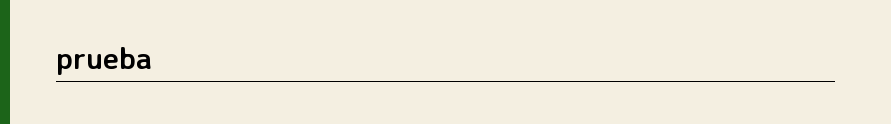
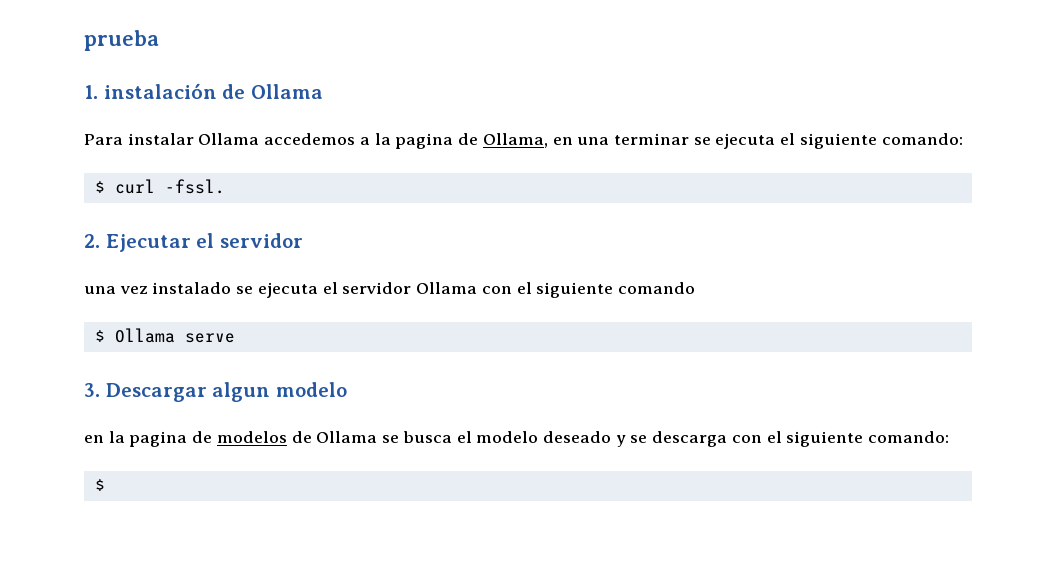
(152, 61) none -> [84,83,323,99] [84,133,963,149] [94,179,225,194] [84,233,303,252] [84,282,695,298] [94,328,235,343] [84,382,347,402] [84,431,950,447] [94,479,105,491] // 1. instalación de Ollama // Para instalar Ollama accedemos a la pagina de Ollama, en una terminar se ejecuta el siguiente comando: // $ curl -fssl. // 2. Ejecutar el servidor // una vez instalado se ejecuta el servidor Ollama con el siguiente comando // $ Ollama serve // 3. Descargar algun modelo // en la pagina de modelos de Ollama se busca el modelo deseado y se descarga con el siguiente comando: // $

